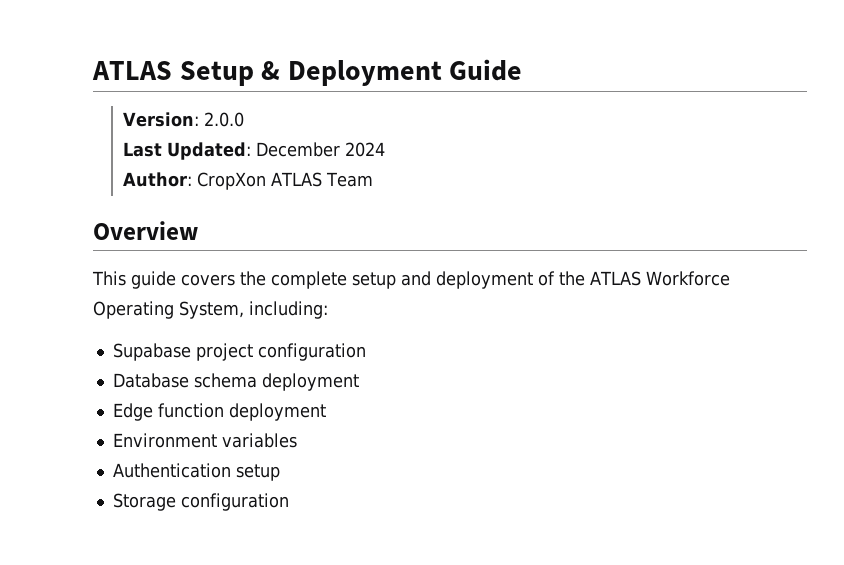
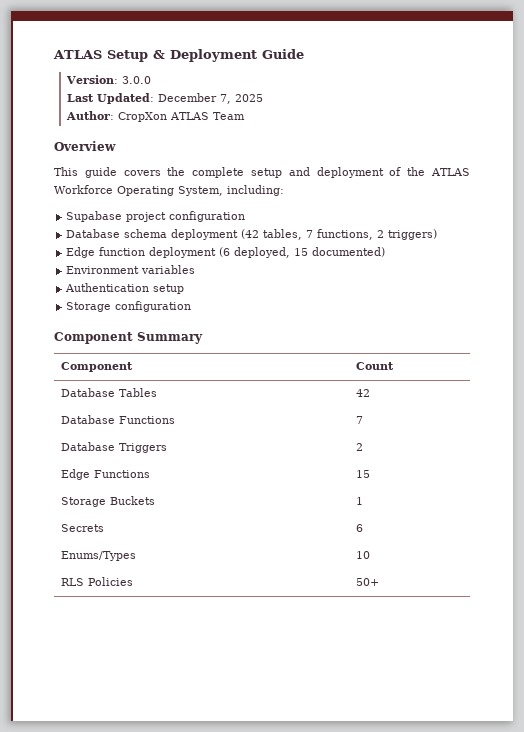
[204,112,245,127] 2.0.0 -> [122,76,152,84] 3.0.0
[345,142,386,157] 2024 -> [220,94,264,104] 7, 2025
(359, 382) none -> [241,229,438,240] (42 tables, 7 functions, 2 triggers)
(326, 412) none -> [219,247,386,258] (6 deployed, 15 documented)
(289, 502) none -> [54,332,203,344] [61,362,134,372] [356,362,395,370] [61,388,158,397] [356,389,371,397] [61,415,176,424] [356,416,364,424] [61,442,168,453] [356,443,364,451] [61,469,151,480] [356,470,371,478] [61,496,156,507] [356,497,364,505] [61,524,105,532] [356,524,364,532] [61,551,137,561] [356,551,371,559] [61,577,134,586] [356,578,380,586] // Component Summary // Component | Count // Database Tables | 42 // Database Functions | 7 // Database Triggers | 2 // Edge Functions | 15 // Storage Buckets | 1 // Secrets | 6 // Enums/Types | 10 // RLS Policies | 50+

